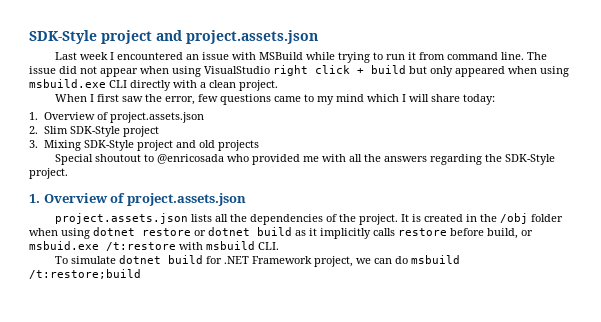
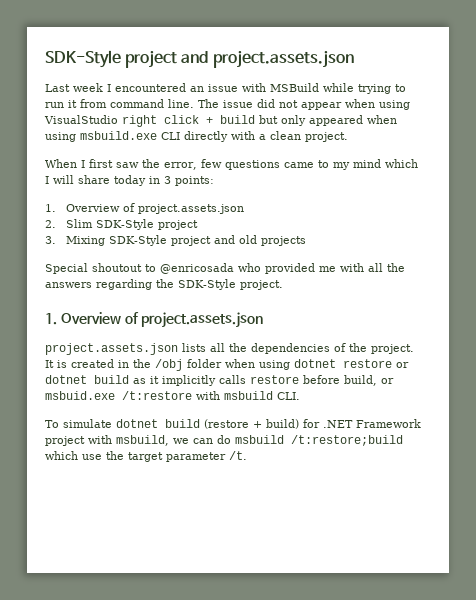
[463,94,496,105] today: -> [114,175,214,186] today in 3 points:
[206,256,354,267] for .NET Framework project, -> [204,419,421,429] [45,435,169,446] (restore + build) for .NET Framework project with msbuild,
(141, 274) none -> [45,451,247,462] which use the target parameter /t.

